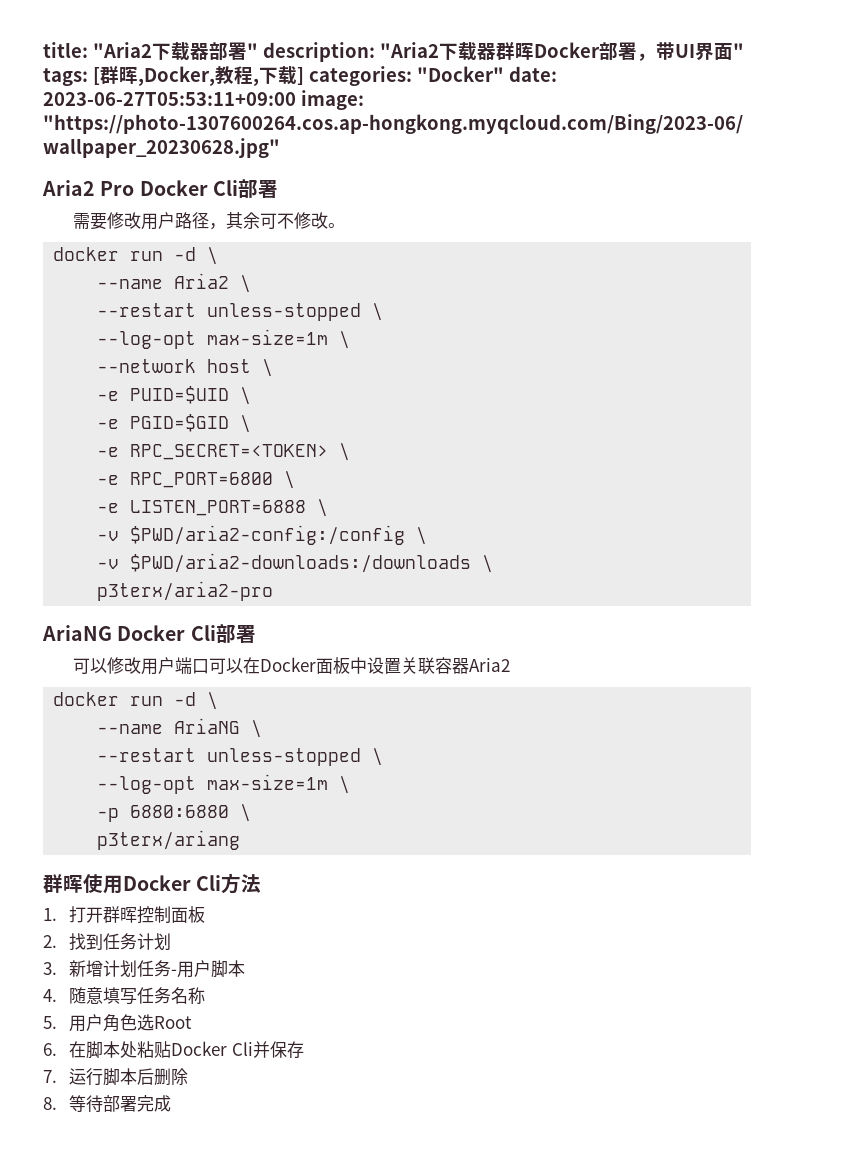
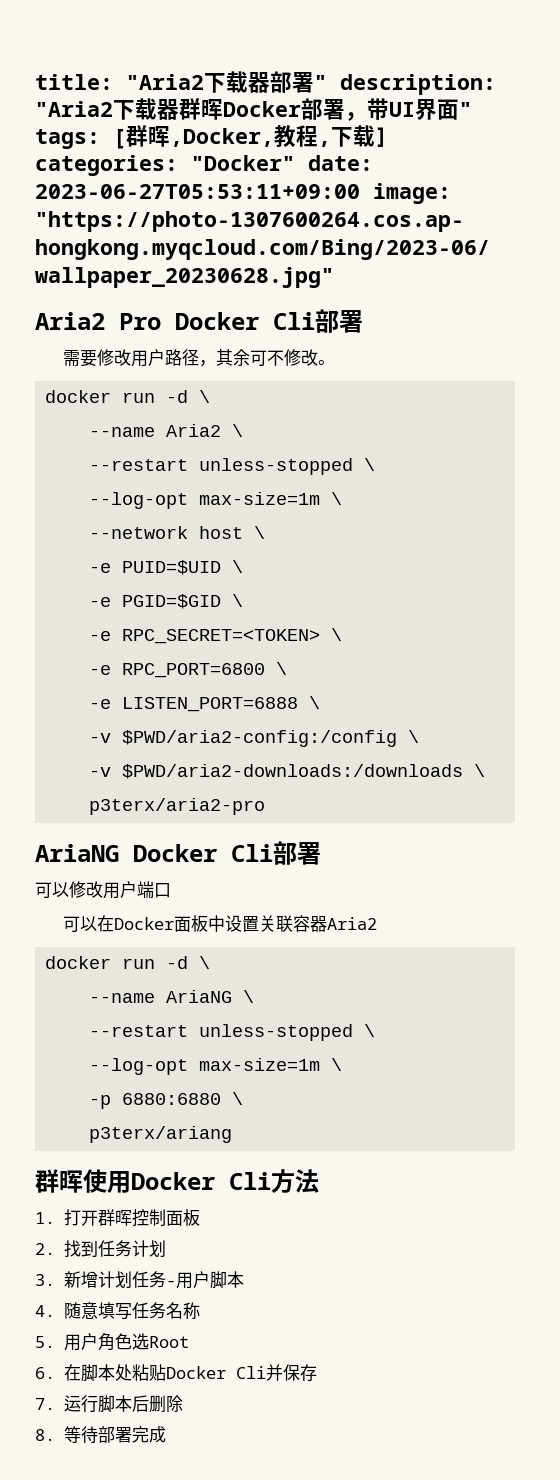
(209, 666) none -> (171, 890) //

